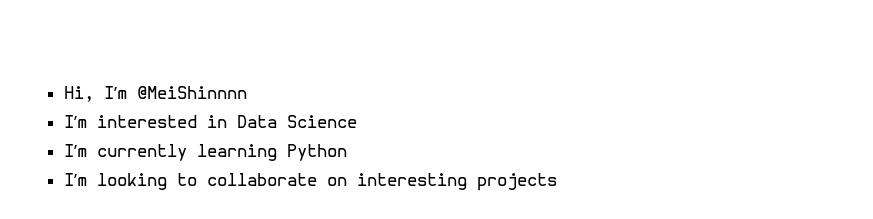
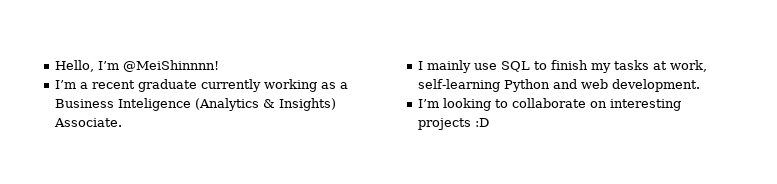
[63,86,247,102] [63,115,357,128] [63,144,347,161] Hi, I’m @MeiShinnnn // I’m interested in Data Science // I’m currently learning Python -> [55,60,220,72] [55,79,349,92] [55,98,337,111] [54,118,123,127] [418,60,708,73] [418,79,701,92] Hello, I’m @MeiShinnnn! // I’m a recent graduate currently working as a Business Inteligence (Analytics & Insights) Associate. // I mainly use SQL to finish my tasks at work, self-learning Python and web development.
(557, 182) none -> [475,118,490,127] :D

